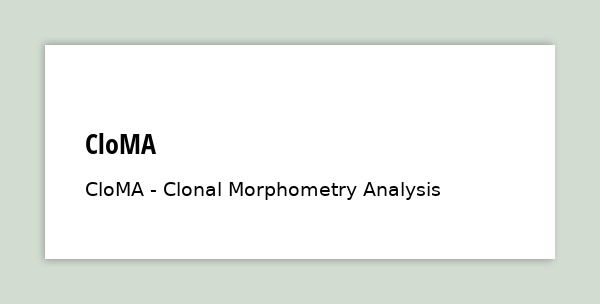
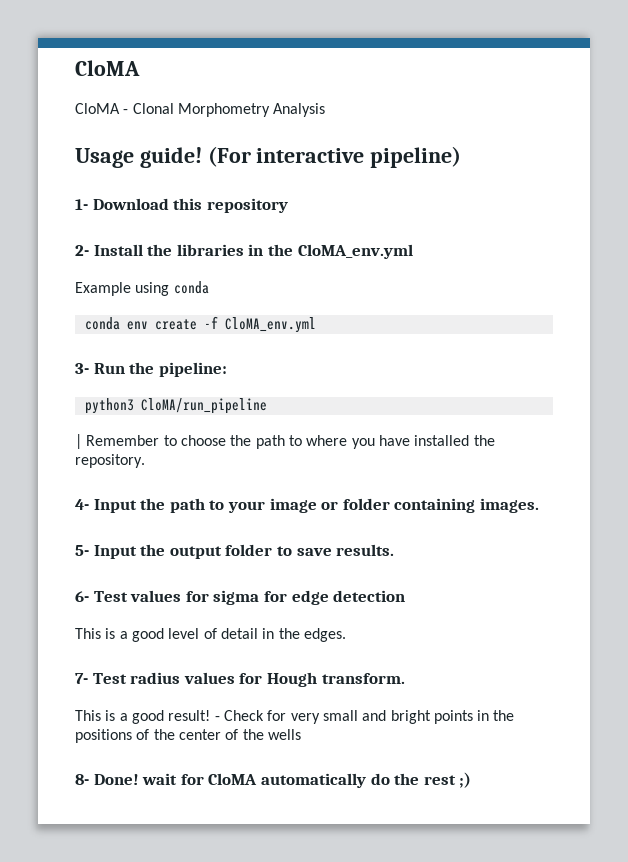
(441, 191) none -> [75,146,462,168] [75,198,288,213] [75,244,413,259] [75,281,209,296] [84,316,316,333] [75,362,227,377] [84,398,267,414] [75,434,495,449] [75,454,145,468] [75,498,539,513] [75,544,395,559] [75,590,406,605] [75,628,346,642] [75,672,405,687] [75,710,515,724] [75,729,301,743] [75,772,472,788] // Usage guide! (For interactive pipeline) // 1- Download this repository // 2- Install the libraries in the CloMA_env.yml // Example using conda // conda env create -f CloMA_env.yml // 3- Run the pipeline: // python3 CloMA/run_pipeline // | Remember to choose the path to where you have installed the repository. // 4- Input the path to your image or folder containing images. // 5- Input the output folder to save results. // 6- Test values for sigma for edge detection // This is a good level of detail in the edges. // 7- Test radius values for Hough transform. // This is a good result! - Check for very small and bright points in the positions of the center of the wells // 8- Done! wait for CloMA automatically do the rest ;)

